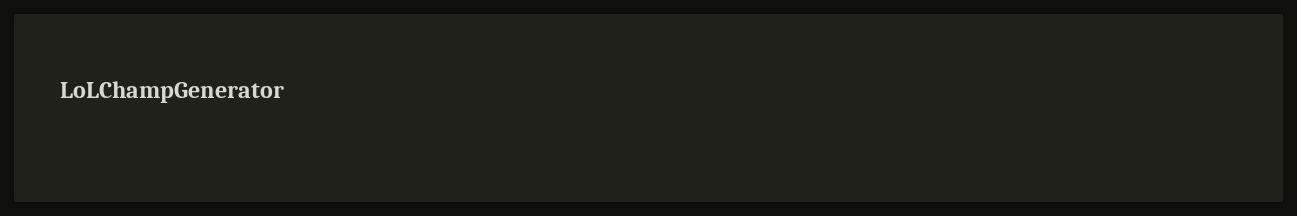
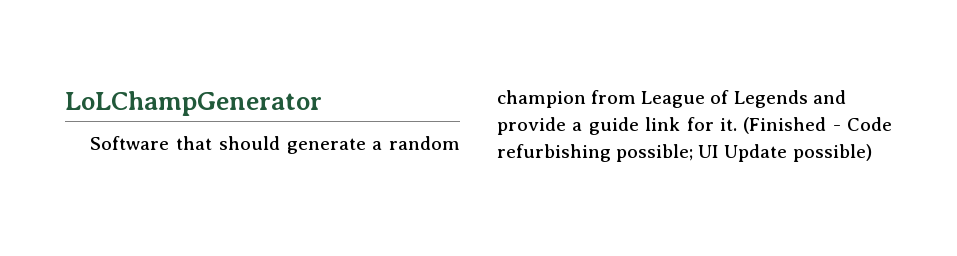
(284, 92) none -> [90,136,461,154] [497,90,846,108] [497,117,892,135] [497,144,872,162] // Software that should generate a random champion from League of Legends and provide a guide link for it. (Finished - Code refurbishing possible; UI Update possible)

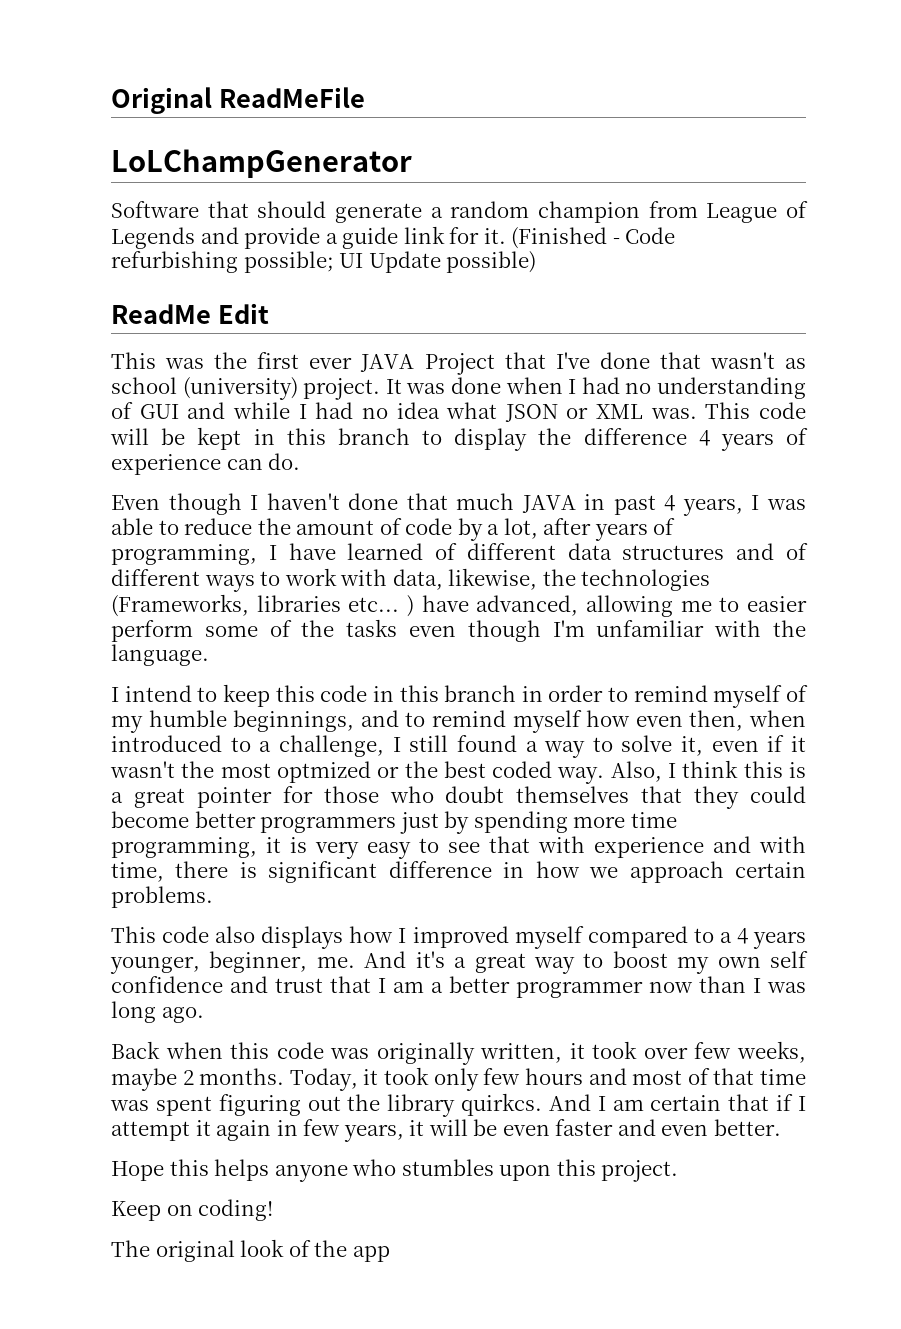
(65, 103) none -> [111,87,365,114] Original ReadMeFile //
(872, 153) none -> [111,303,269,324] [111,352,807,375] [111,377,807,400] [111,402,806,422] [110,427,808,451] [111,453,301,475] [111,493,807,516] [111,518,676,541] [111,543,808,565] [111,568,711,592] [111,594,807,617] [111,619,806,642] [111,644,209,666] [111,684,808,708] [111,710,807,733] [111,735,806,758] [110,760,806,784] [111,786,807,809] [111,811,677,834] [111,836,806,859] [111,861,807,883] [111,886,213,908] [111,926,807,949] [110,951,808,974] [111,976,806,998] [111,1001,204,1023] [111,1041,806,1065] [111,1067,807,1091] [110,1093,806,1117] [111,1119,781,1142] [111,1159,679,1182] [111,1199,274,1221] [111,1239,390,1262] // ReadMe Edit // This was the first ever JAVA Project that I've done that wasn't as school (university) project. It was done when I had no understanding of GUI and while I had no idea what JSON or XML was. This code will be kept in this branch to display the difference 4 years of experience can do. // Even though I haven't done that much JAVA in past 4 years, I was able to reduce the amount of code by a lot, after years of programming, I have learned of different data structures and of different ways to work with data, likewise, the technologies (Frameworks, libraries etc... ) have advanced, allowing me to easier perform some of the tasks even though I'm unfamiliar with the language. // I intend to keep this code in this branch in order to remind myself of my humble beginnings, and to remind myself how even then, when introduced to a challenge, I still found a way to solve it, even if it wasn't the most optmized or the best coded way. Also, I think this is a great pointer for those who doubt themselves that they could become better programmers just by spending more time programming, it is very easy to see that with experience and with time, there is significant difference in how we approach certain problems. // This code also displays how I improved myself compared to a 4 years younger, beginner, me. And it's a great way to boost my own self confidence and trust that I am a better programmer now than I was long ago. // Back when this code was originally written, it took over few weeks, maybe 2 months. Today, it took only few hours and most of that time was spent figuring out the library quirkcs. And I am certain that if I attempt it again in few years, it will be even faster and even better. // Hope this helps anyone who stumbles upon this project. // Keep on coding! // The original look of the app

